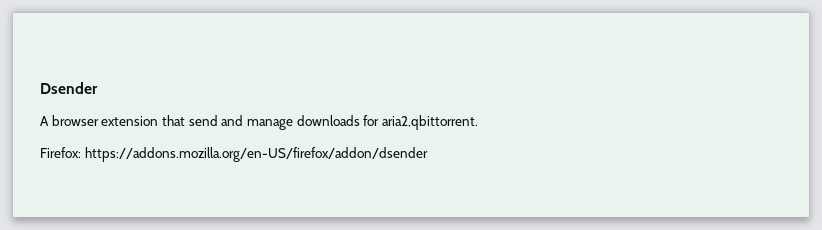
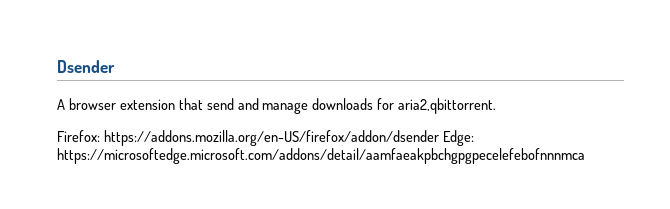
(428, 154) none -> [442,130,474,146] [57,148,585,164] Edge: https://microsoftedge.microsoft.com/addons/detail/aamfaeakpbchgpgpecelefebofnnnmca

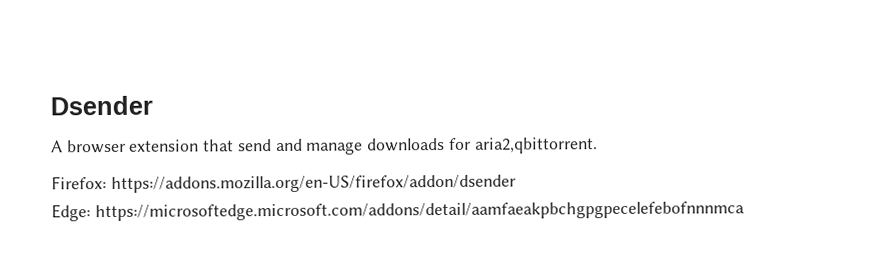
(439, 138) none -> (516, 183) //

